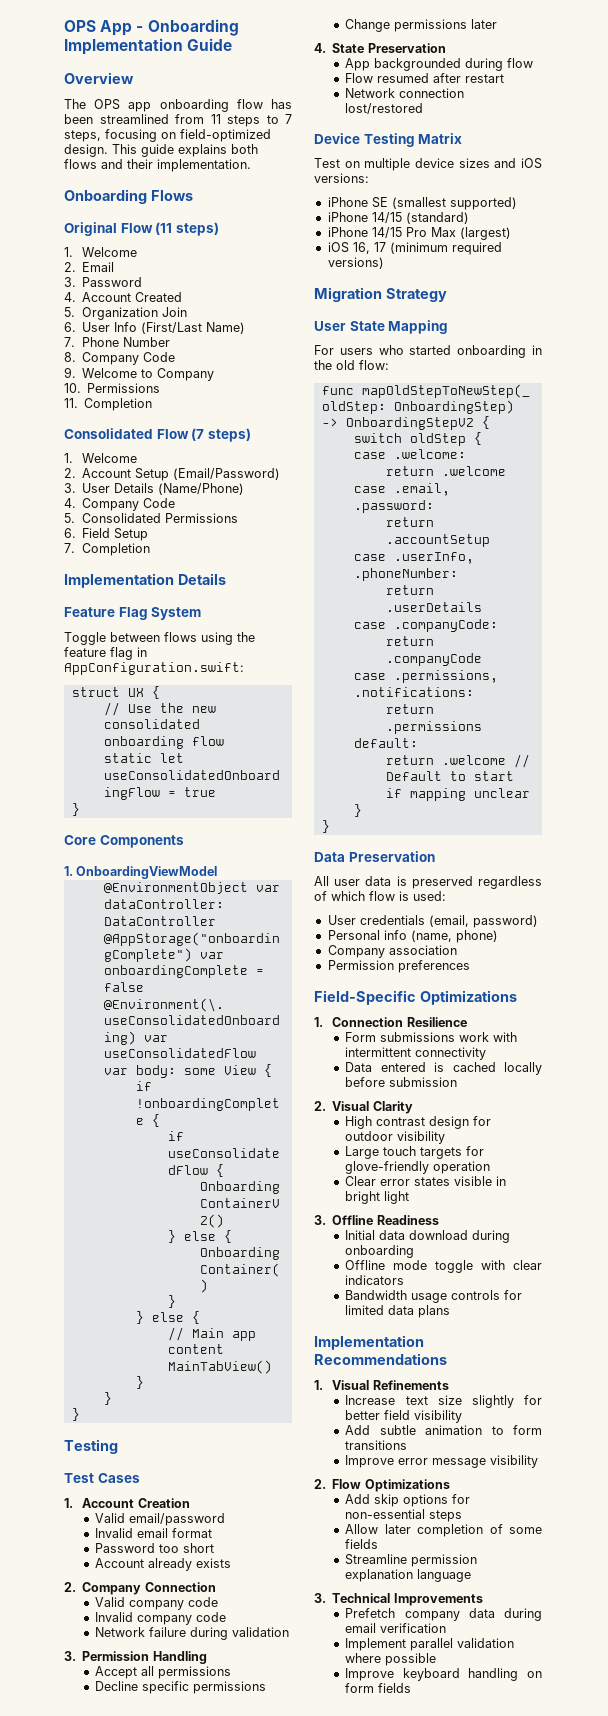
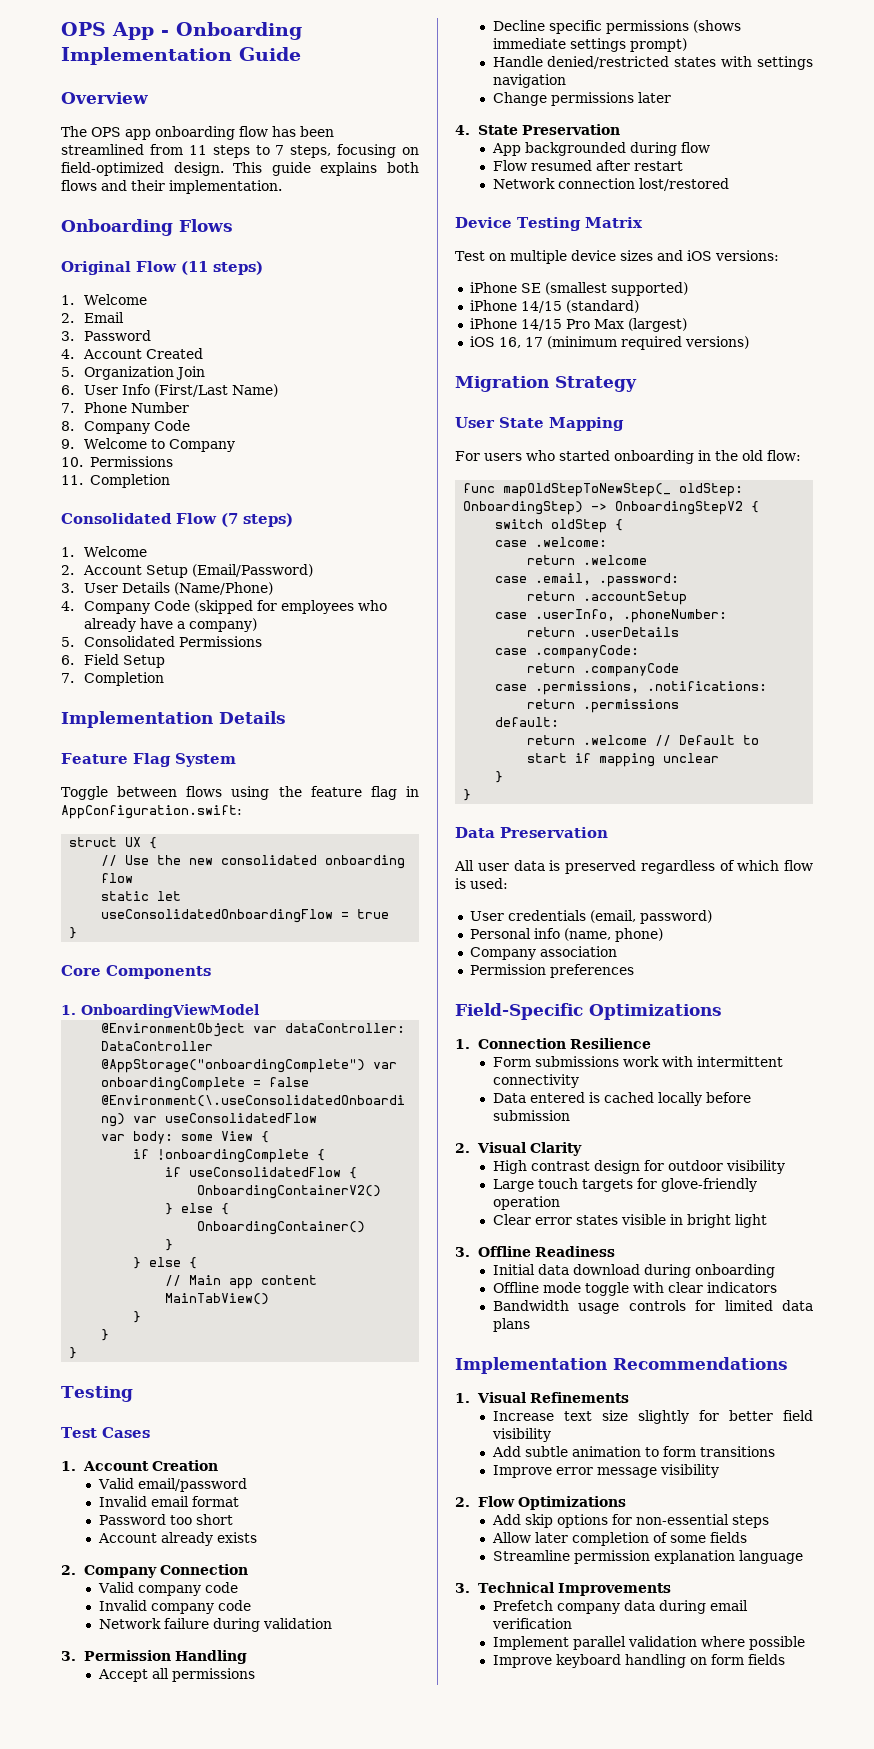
(176, 503) none -> [193,600,387,614] [83,618,257,632] (skipped for employees who already have a company)
(267, 1687) none -> [692,20,741,33] [492,38,687,52] [492,56,813,70] [492,74,566,88] (shows immediate settings prompt) // Handle denied/restricted states with settings navigation

